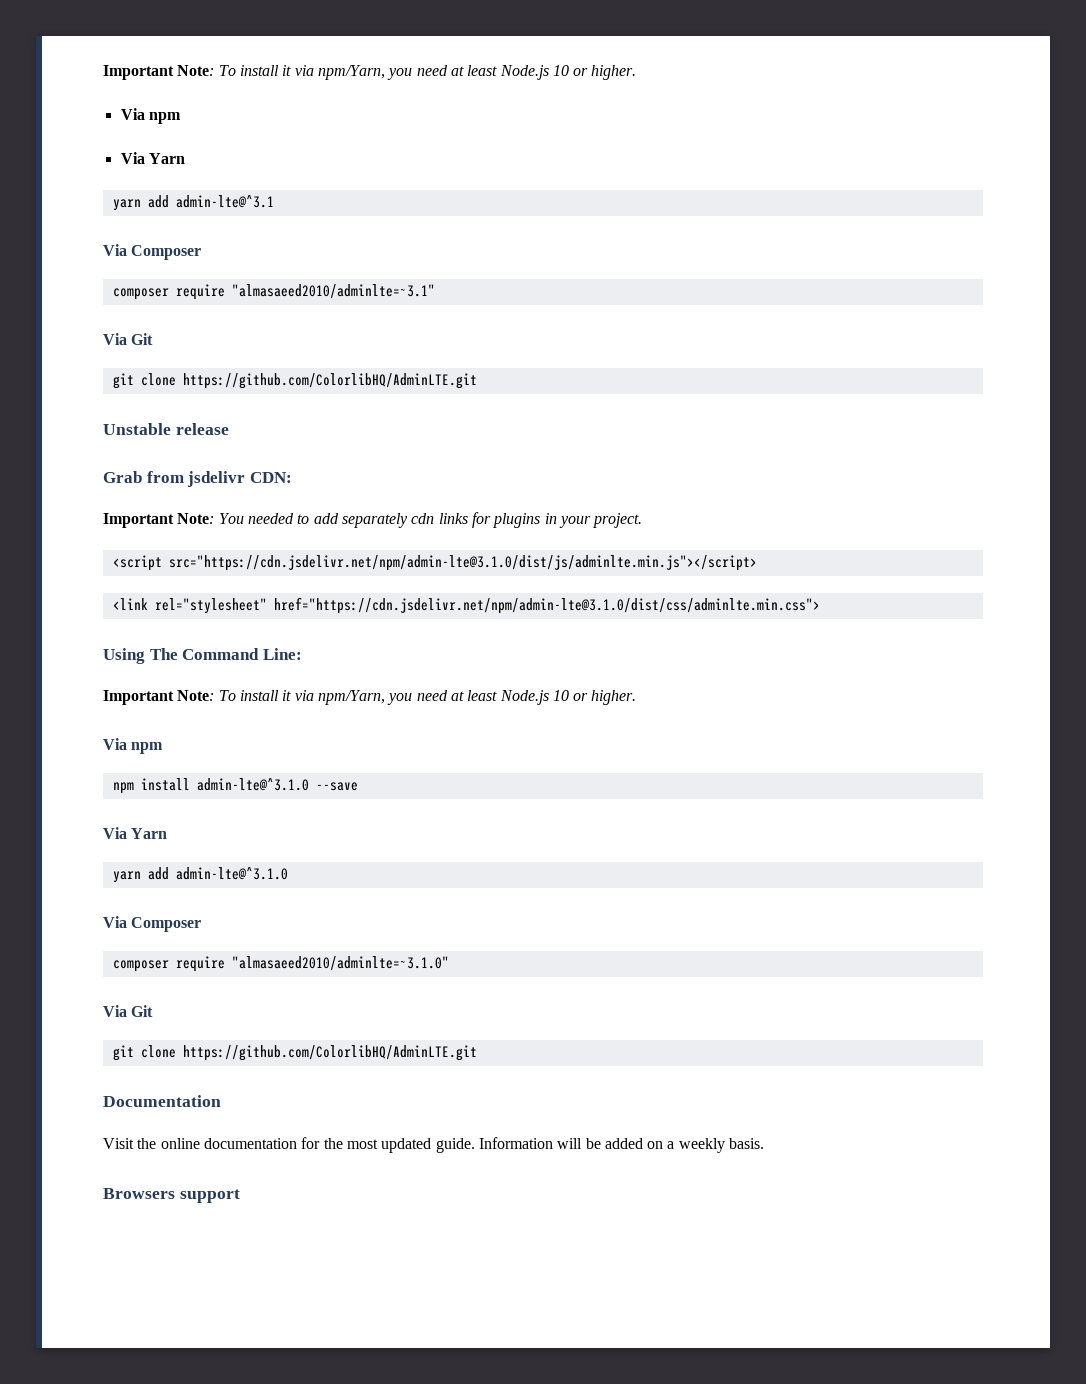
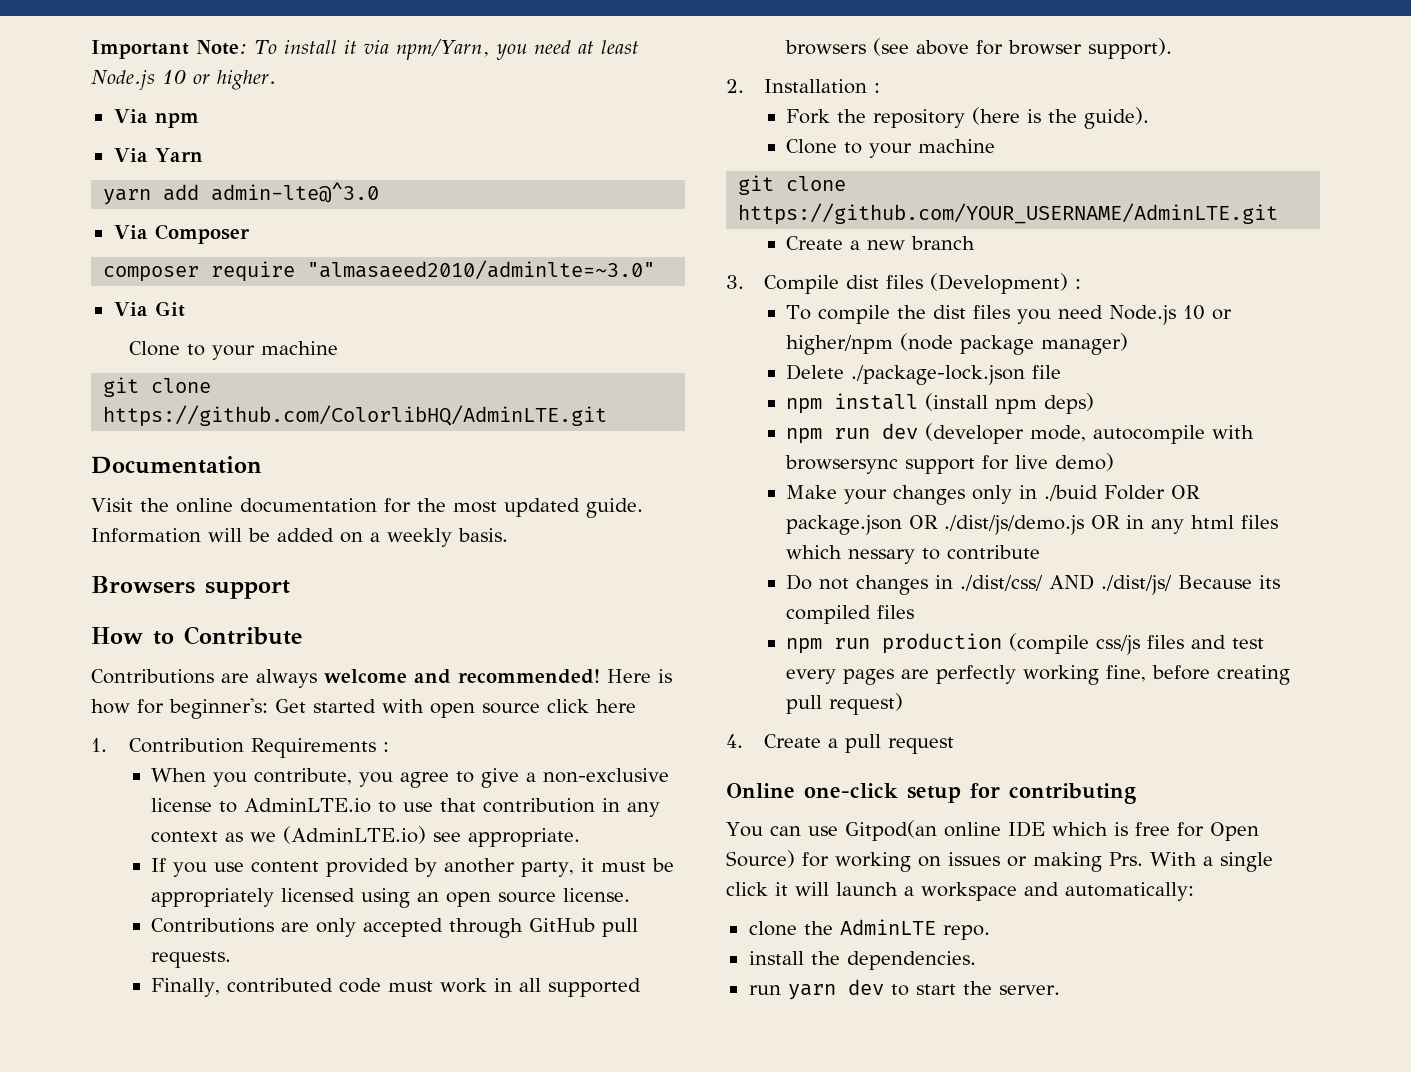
[175,195,274,208] [103,244,202,260] [112,284,435,300] [103,333,154,345] [112,373,477,389] [103,423,229,435] [103,471,292,487] [103,512,643,528] [112,555,757,571] [112,597,820,614] [103,648,302,664] [103,690,637,705] [103,738,164,754] [112,778,358,794] [103,827,168,839] [112,867,288,883] [103,916,202,932] [112,956,449,972] [103,1005,154,1017] admin-lte@^3.1 // Via Composer // composer require "almasaeed2010/adminlte=~3.1" // Via Git // git clone https://github.com/ColorlibHQ/AdminLTE.git // Unstable release // Grab from jsdelivr CDN: // Important Note: You needed to add separately cdn links for plugins in your project. // <script src="https://cdn.jsdelivr.net/npm/admin-lte@3.1.0/dist/js/adminlte.min.js"></script> // <link rel="stylesheet" href="https://cdn.jsdelivr.net/npm/admin-lte@3.1.0/dist/css/adminlte.min.css"> // Using The Command Line: // Important Note: To install it via npm/Yarn, you need at least Node.js 10 or higher. // Via npm // npm install admin-lte@^3.1.0 --save // Via Yarn // yarn add admin-lte@^3.1.0 // Via Composer // composer require "almasaeed2010/adminlte=~3.1.0" // Via Git -> [211,182,380,203] [113,224,250,244] [103,260,656,282] [113,301,185,317] [128,341,338,360] admin-lte@^3.0 // Via Composer // composer require "almasaeed2010/adminlte=~3.0" // Via Git // Clone to your machine
(240, 1196) none -> [91,626,302,645] [91,669,672,688] [91,698,636,719] [91,738,389,758] [151,768,670,788] [151,798,661,817] [151,826,581,847] [151,858,675,877] [151,888,631,908] [151,918,639,938] [151,951,232,968] [151,978,642,997] [785,38,1173,59] [726,79,880,94] [786,107,1150,129] [786,139,996,158] [738,175,847,195] [738,203,1279,225] [786,236,976,250] [726,273,1081,294] [786,305,1233,325] [786,333,1129,355] [786,364,1062,385] [786,393,1095,414] [786,423,1255,444] [785,453,1115,474] [786,485,1201,505] [786,515,1279,535] [786,545,1041,564] [786,574,1281,595] [786,605,915,624] [786,633,1265,655] [786,665,1291,685] [786,693,904,715] [726,734,954,754] [726,783,1136,804] [726,820,1259,841] [726,850,1273,872] [726,882,1194,901] [748,919,990,940] [748,951,976,970] [748,979,1060,1000] // How to Contribute // Contributions are always welcome and recommended! Here is how for beginner's: Get started with open source click here // 1. Contribution Requirements : // When you contribute, you agree to give a non-exclusive license to AdminLTE.io to use that contribution in any context as we (AdminLTE.io) see appropriate. // If you use content provided by another party, it must be appropriately licensed using an open source license. // Contributions are only accepted through GitHub pull requests. // Finally, contributed code must work in all supported browsers (see above for browser support). // 2. Installation : // Fork the repository (here is the guide). // Clone to your machine // git clone https://github.com/YOUR_USERNAME/AdminLTE.git // Create a new branch // 3. Compile dist files (Development) : // To compile the dist files you need Node.js 10 or higher/npm (node package manager) // Delete ./package-lock.json file // npm install (install npm deps) // npm run dev (developer mode, autocompile with browsersync support for live demo) // Make your changes only in ./buid Folder OR package.json OR ./dist/js/demo.js OR in any html files which nessary to contribute // Do not changes in ./dist/css/ AND ./dist/js/ Because its compiled files // npm run production (compile css/js files and test every pages are perfectly working fine, before creating pull request) // 4. Create a pull request // Online one-click setup for contributing // You can use Gitpod(an online IDE which is free for Open Source) for working on issues or making Prs. With a single click it will launch a workspace and automatically: // clone the AdminLTE repo. // install the dependencies. // run yarn dev to start the server.

